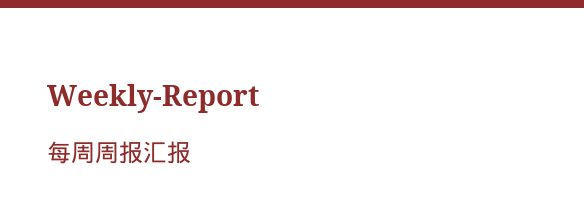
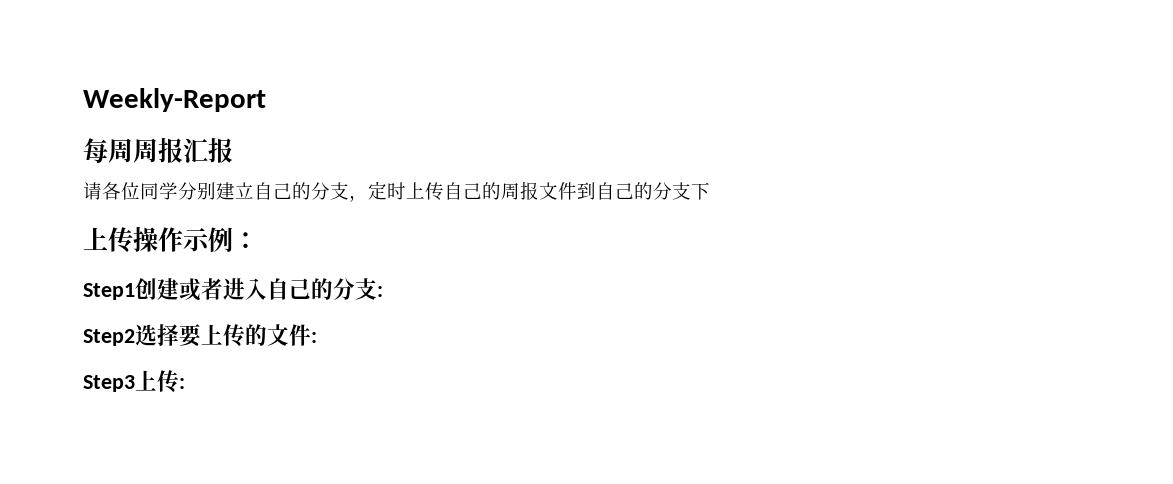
(191, 152) none -> [83,181,710,202] [83,227,258,253] [83,278,383,301] [83,324,317,347] [83,370,185,393] // 请各位同学分别建立自己的分支，定时上传自己的周报文件到自己的分支下 // 上传操作示例： // Step1创建或者进入自己的分支: // Step2选择要上传的文件: // Step3上传:

